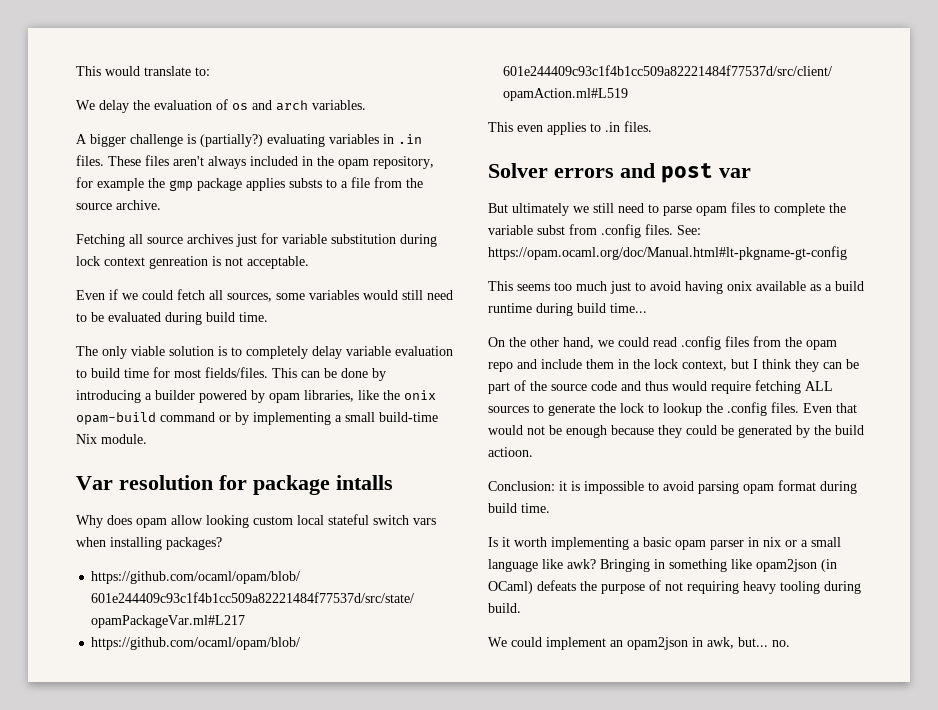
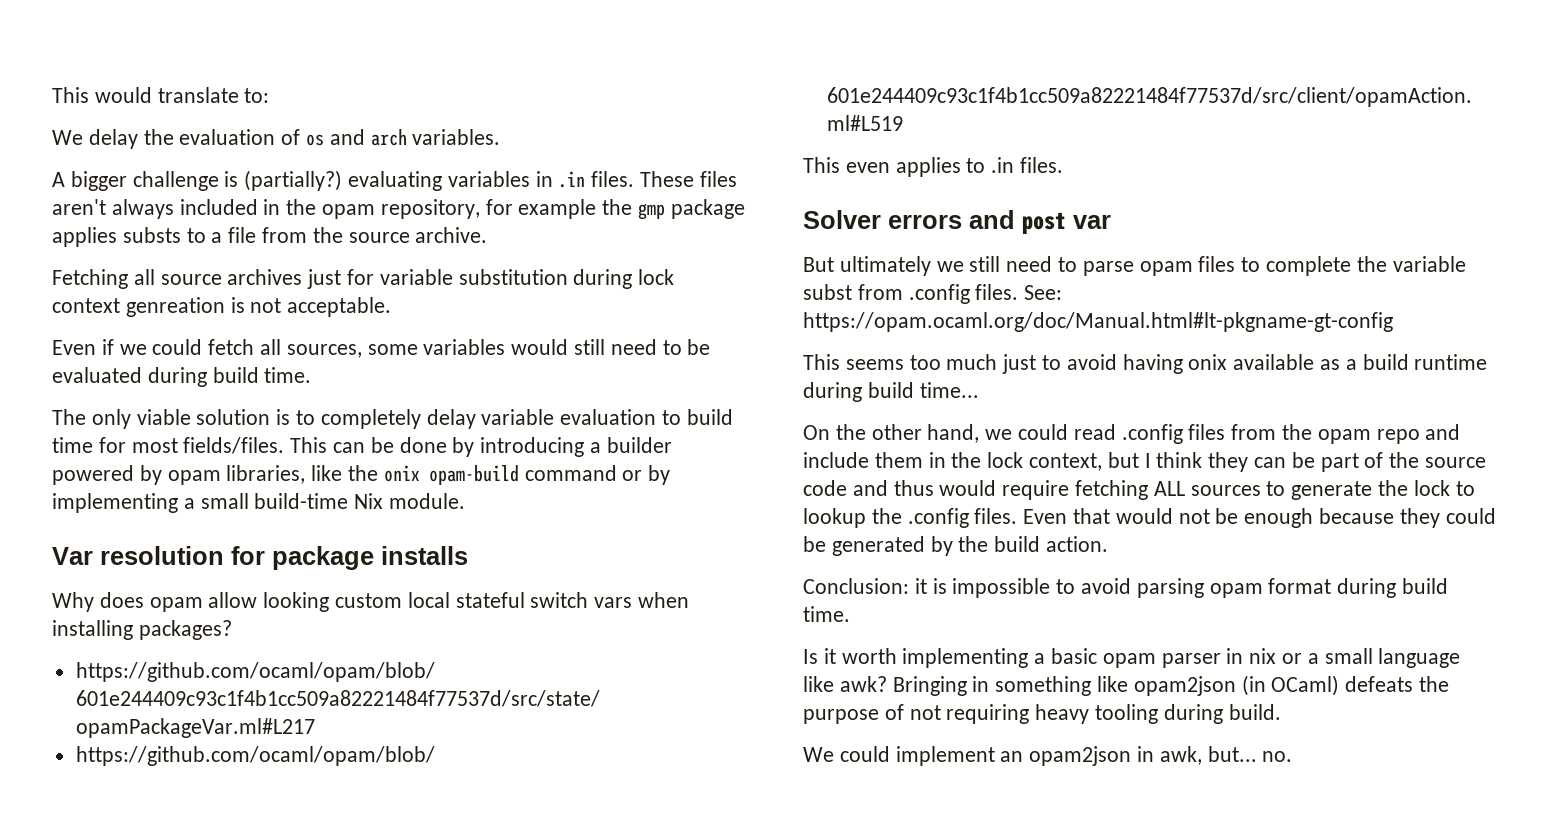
[336,475,393,490] intalls -> [381,546,468,565] installs
[488,447,533,457] actioon. -> [1046,536,1109,552] action.

